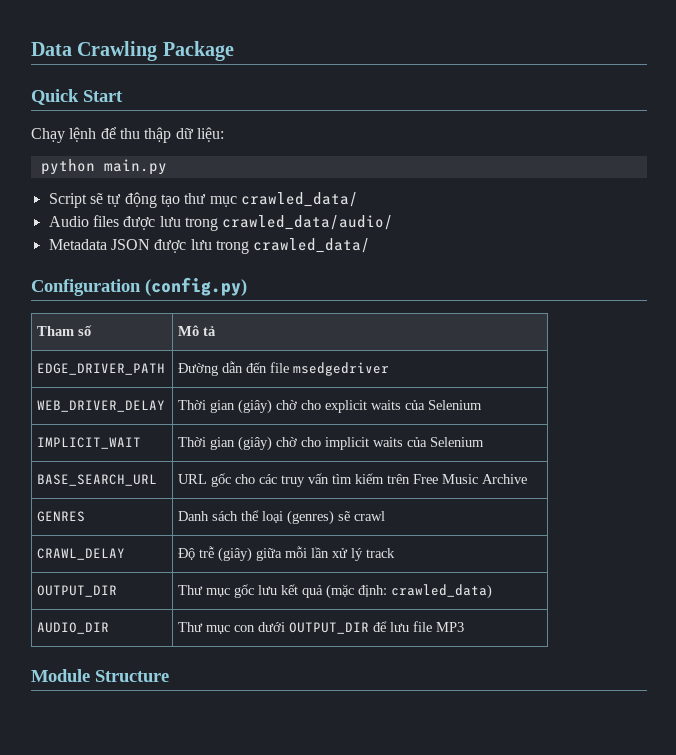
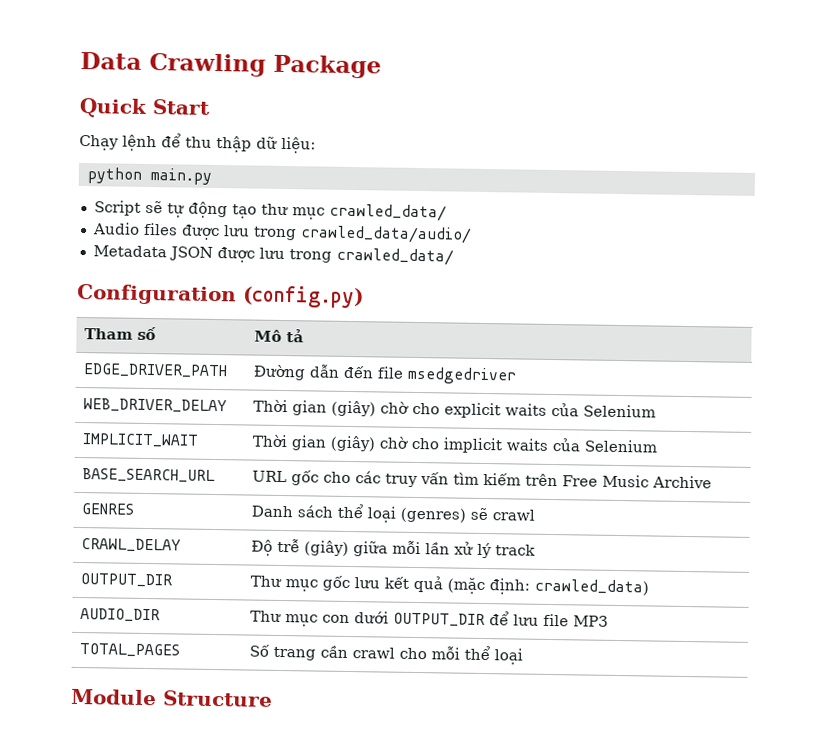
(465, 627) none -> [79,643,181,658] [249,644,524,665] // TOTAL_PAGES | Số trang cần crawl cho mỗi thể loại

